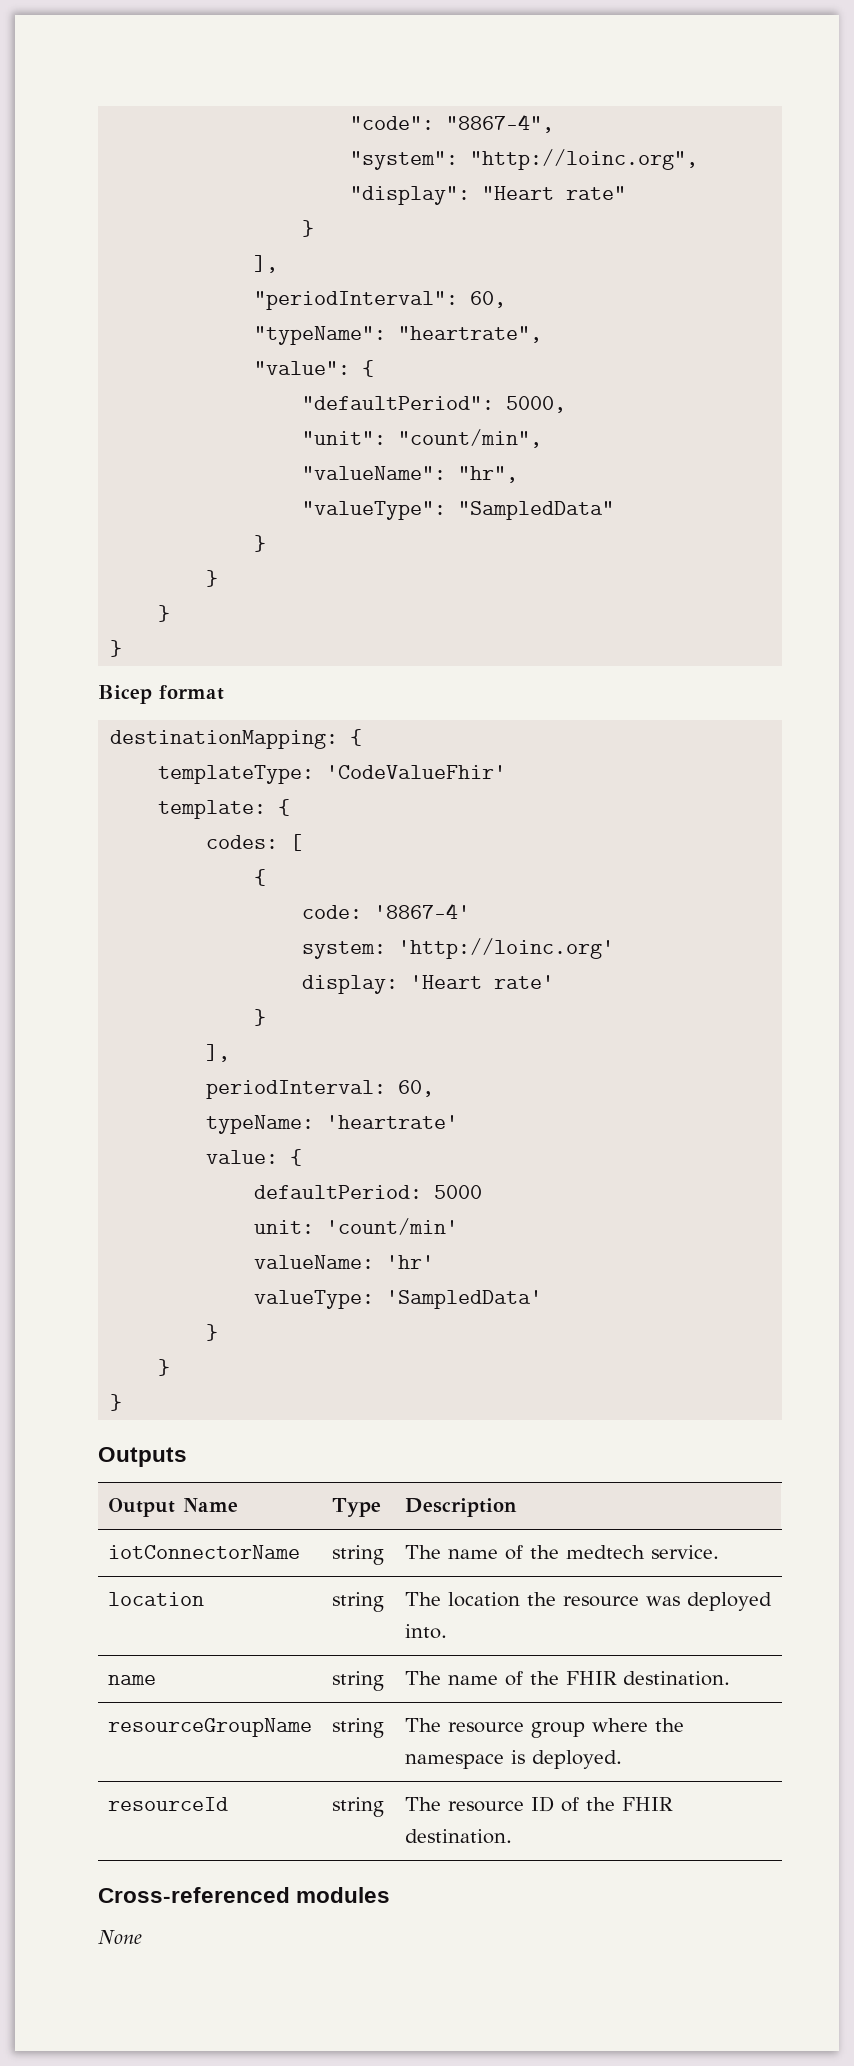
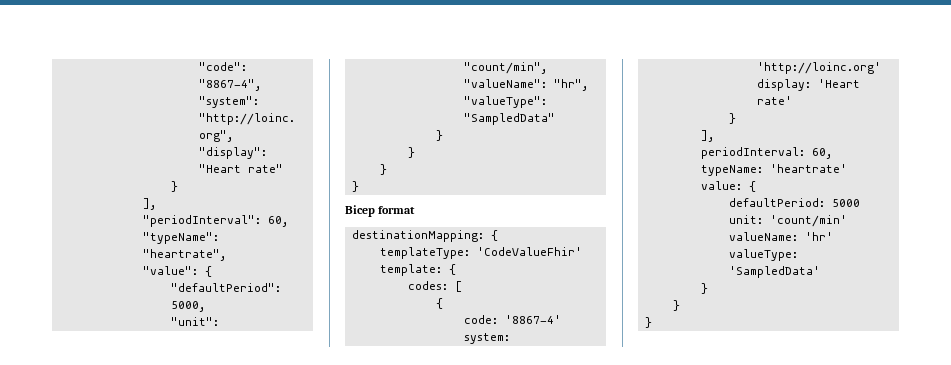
[98,1447,187,1467] [107,1498,238,1517] [331,1498,381,1517] [404,1498,517,1517] [107,1545,300,1559] [331,1545,384,1565] [404,1545,719,1560] [107,1592,204,1606] [331,1592,384,1612] [404,1592,772,1611] [404,1624,447,1639] [107,1675,156,1685] [331,1671,384,1691] [404,1671,730,1686] [107,1718,312,1737] [331,1718,384,1738] [404,1718,684,1738] [404,1750,622,1769] [107,1797,228,1811] [331,1797,384,1817] [404,1796,673,1812] [404,1829,512,1844] [98,1887,391,1903] [98,1930,142,1944] // Outputs // Output Name | Type | Description // iotConnectorName | string | The name of the medtech service. // location | string | The location the resource was deployed into. // name | string | The name of the FHIR destination. // resourceGroupName | string | The resource group where the namespace is deployed. // resourceId | string | The resource ID of the FHIR destination. // Cross-referenced modules // None -> (653, 322) none

